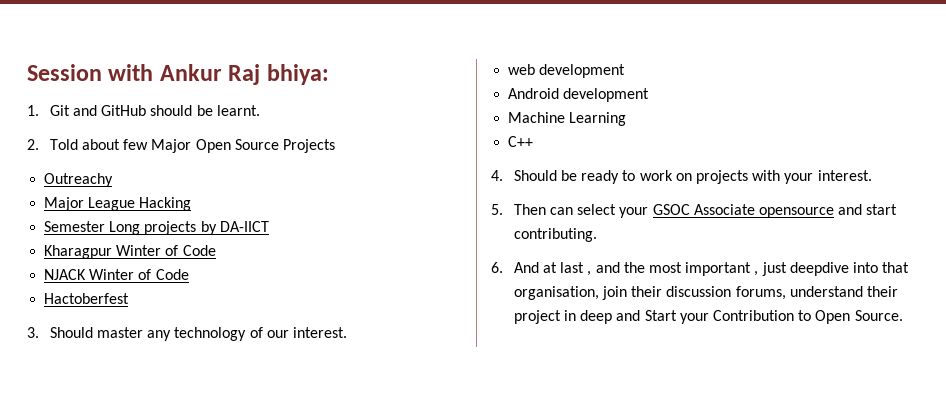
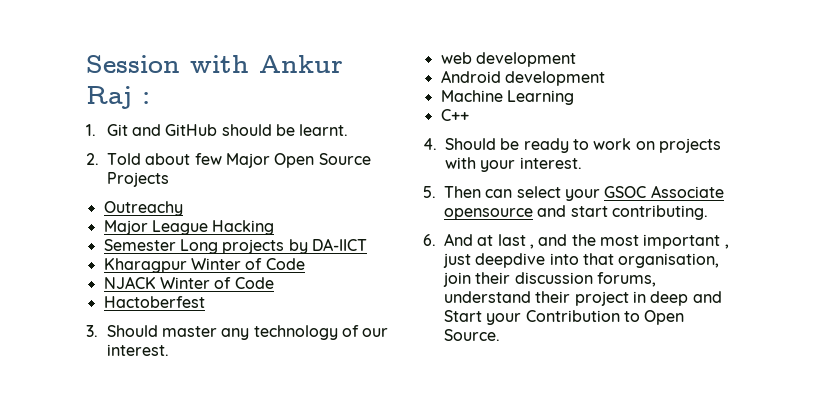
[266,64,329,85] bhiya: -> [142,92,150,104] :

